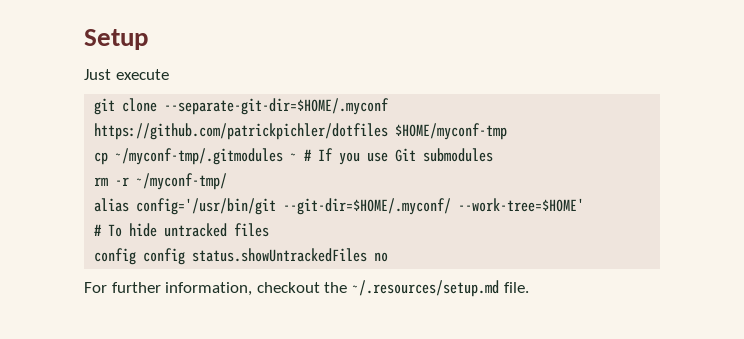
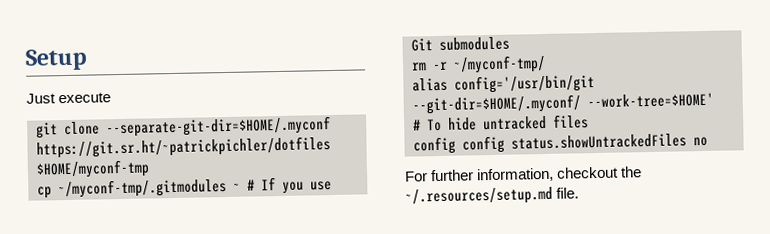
[94,123,389,140] https://github.com/patrickpichler/dotfiles -> [36,136,331,159] https://git.sr.ht/~patrickpichler/dotfiles

